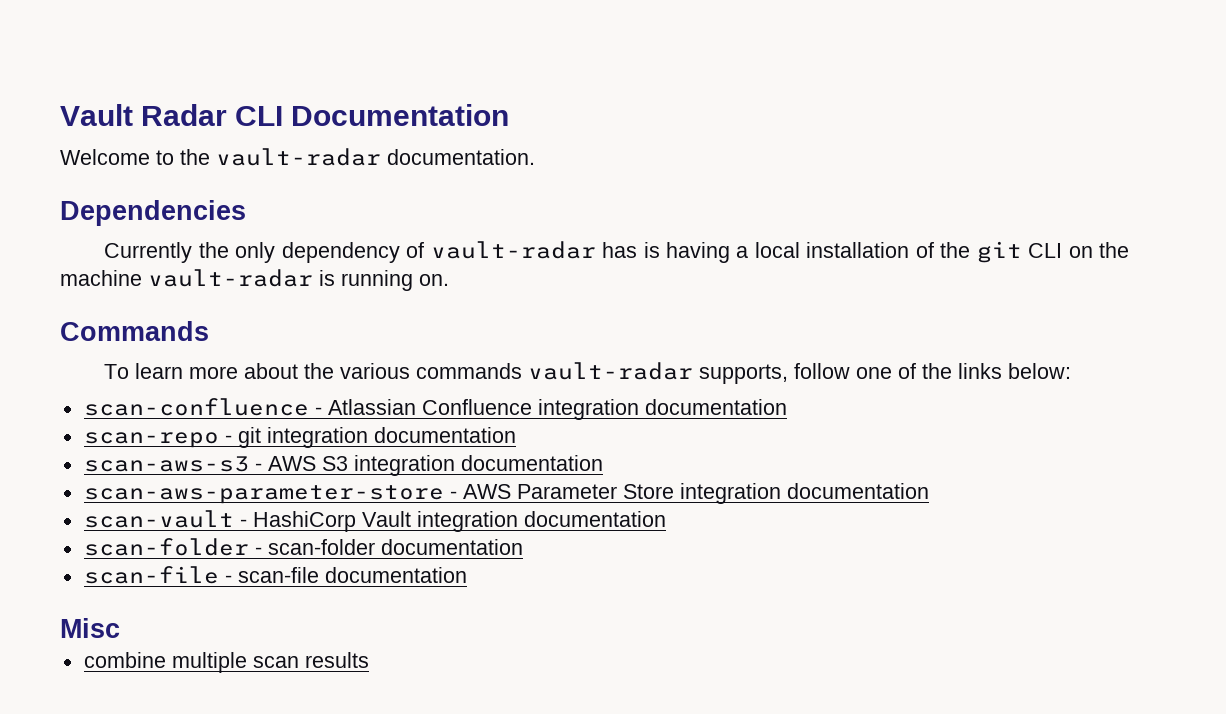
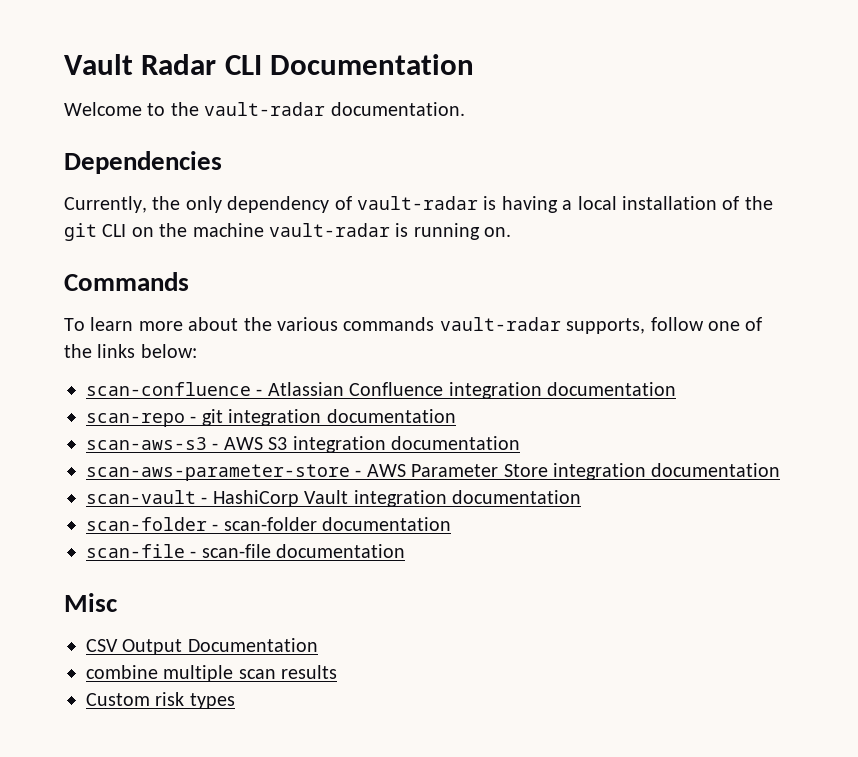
[104,242,193,263] Currently -> [64,196,147,213] Currently,
[602,242,638,258] has -> (478, 203) none
(120, 628) none -> [86,638,318,655] // CSV Output Documentation
(369, 660) none -> [86,692,235,709] // Custom risk types

